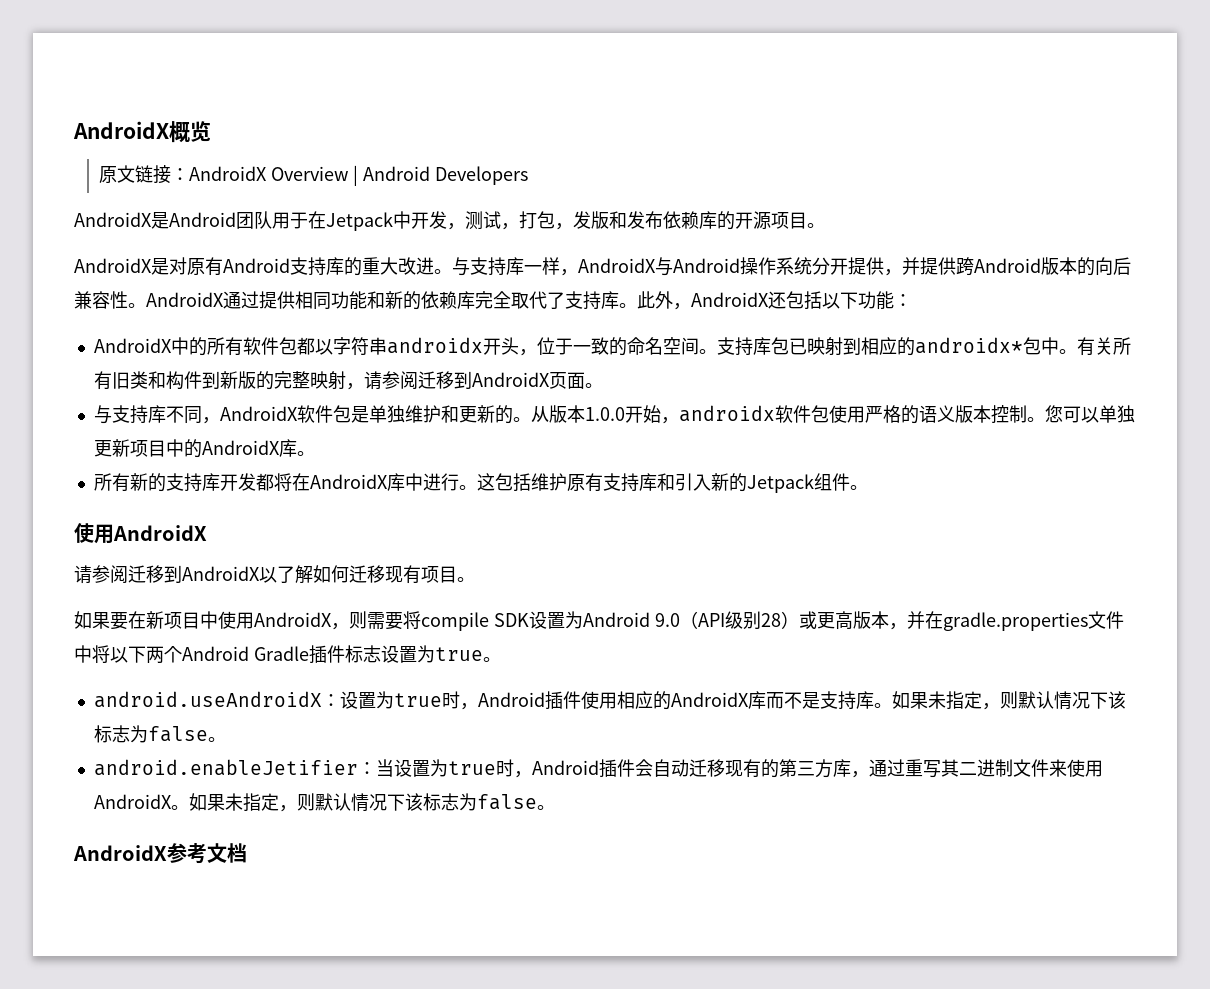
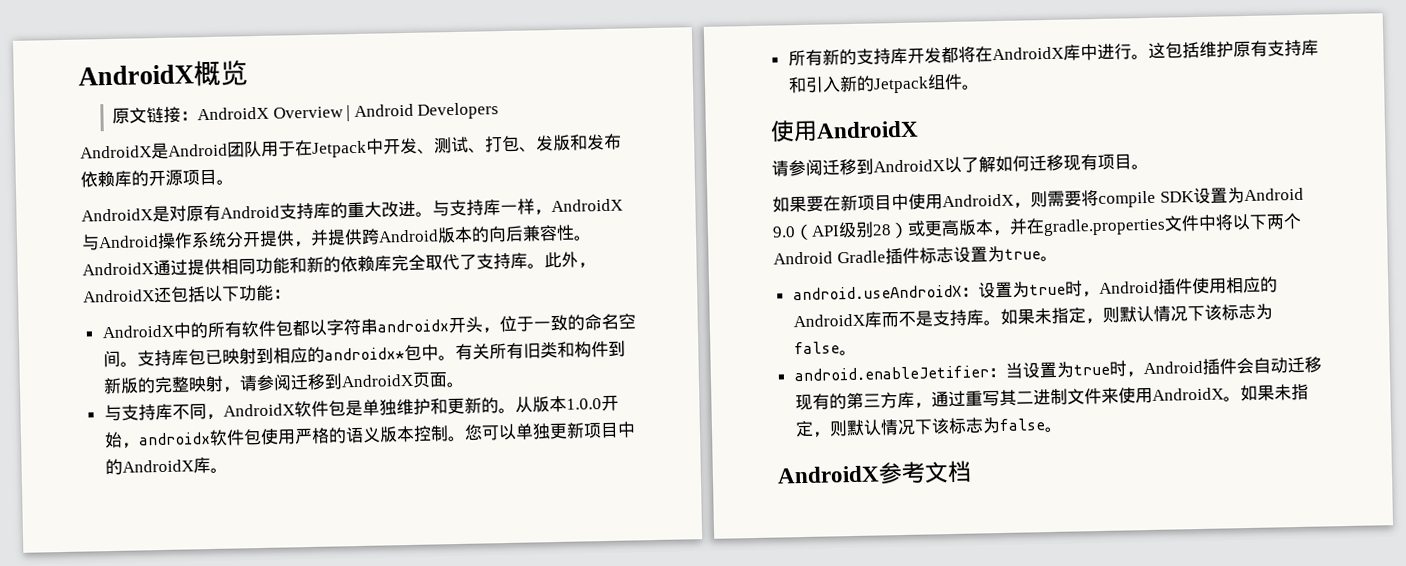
[447,211,573,230] ，测试，打包， -> [417,135,537,154] 、测试、打包、

